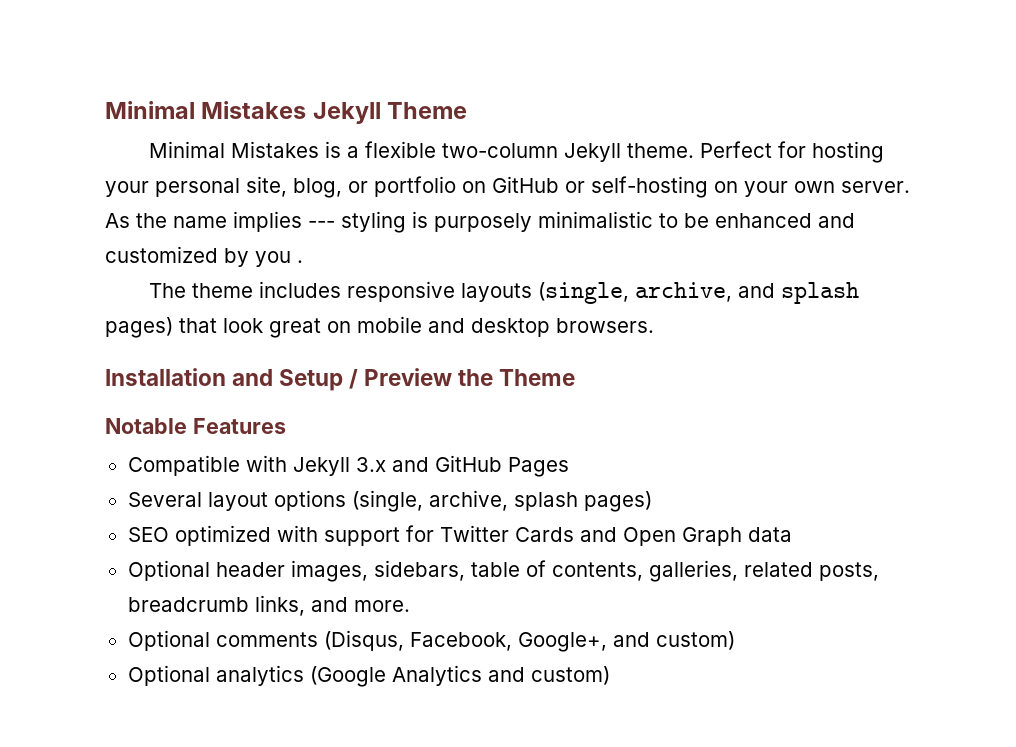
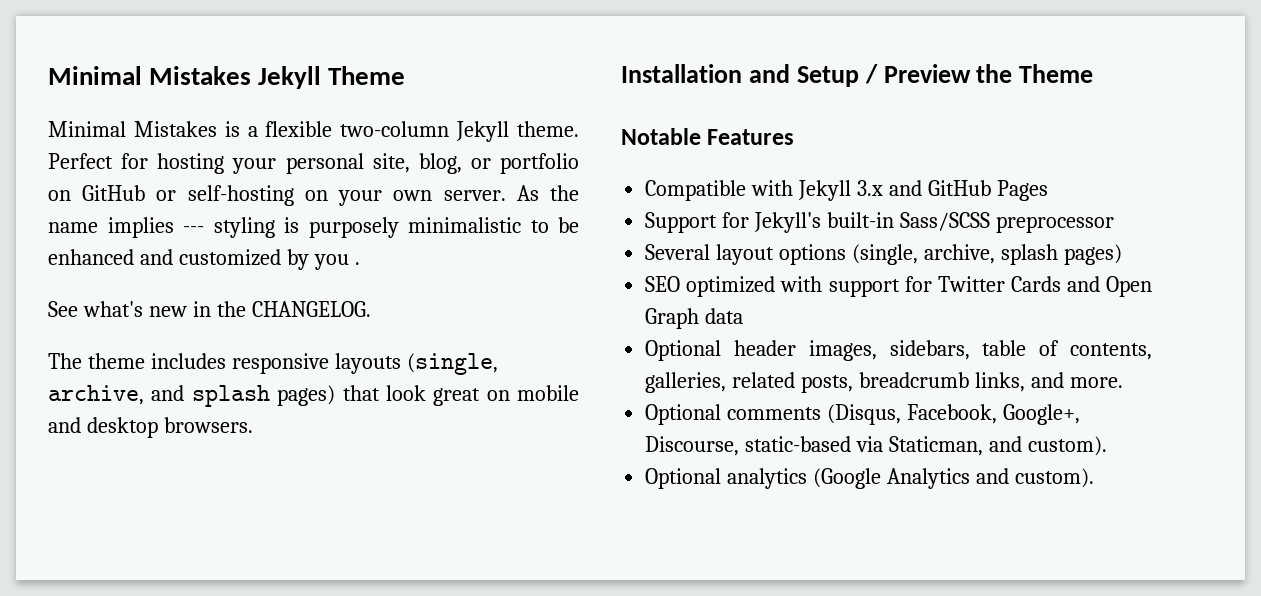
(303, 261) none -> [48,301,371,317] // See what's new in the CHANGELOG.
(569, 467) none -> [645,212,1114,233] // Support for Jekyll's built-in Sass/SCSS preprocessor
[612,631,735,650] and custom) -> [645,436,1107,456] Discourse, static-based via Staticman, and custom).
[530,666,610,685] custom) -> [1014,468,1094,488] custom).

